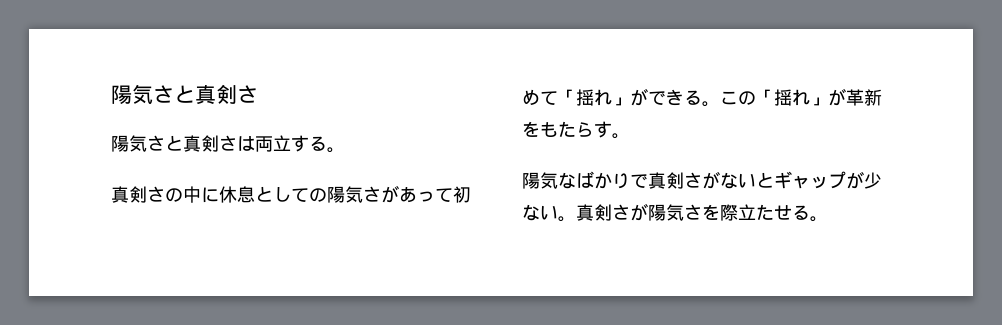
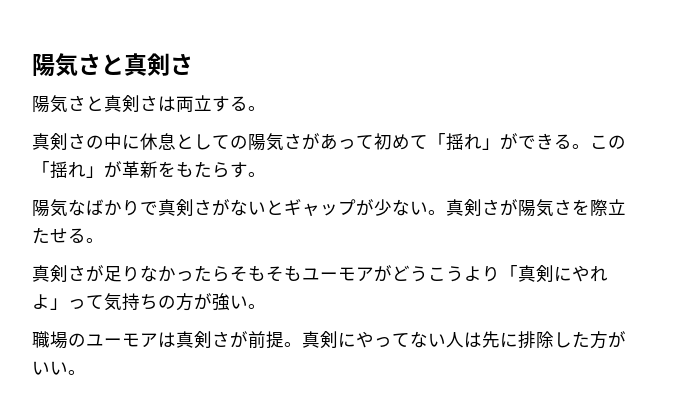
(828, 219) none -> [32,265,608,283] [32,293,266,311] [32,331,626,349] [32,361,86,375] // 真剣さが足りなかったらそもそもユーモアがどうこうより「真剣にやれよ」って気持ちの方が強い。 // 職場のユーモアは真剣さが前提。真剣にやってない人は先に排除した方がいい。

